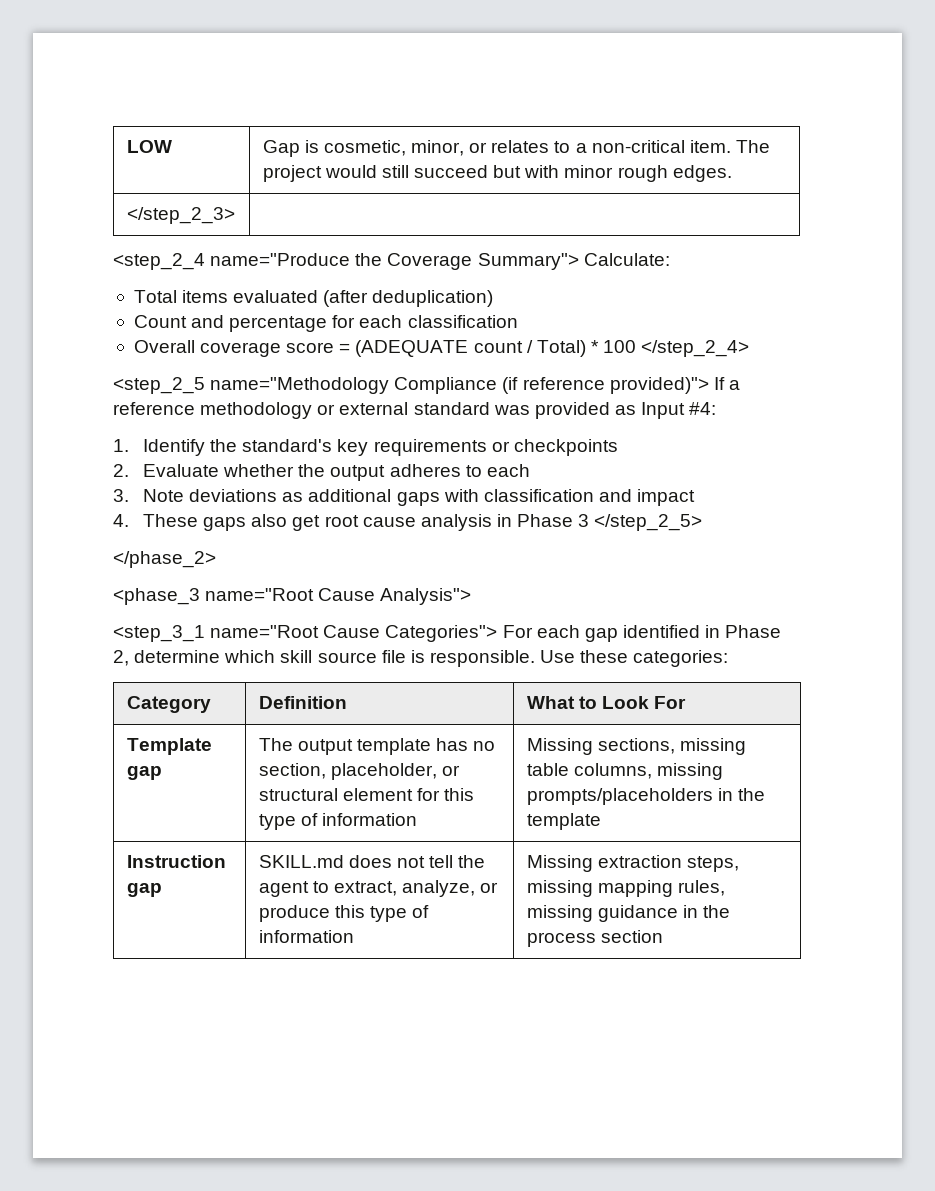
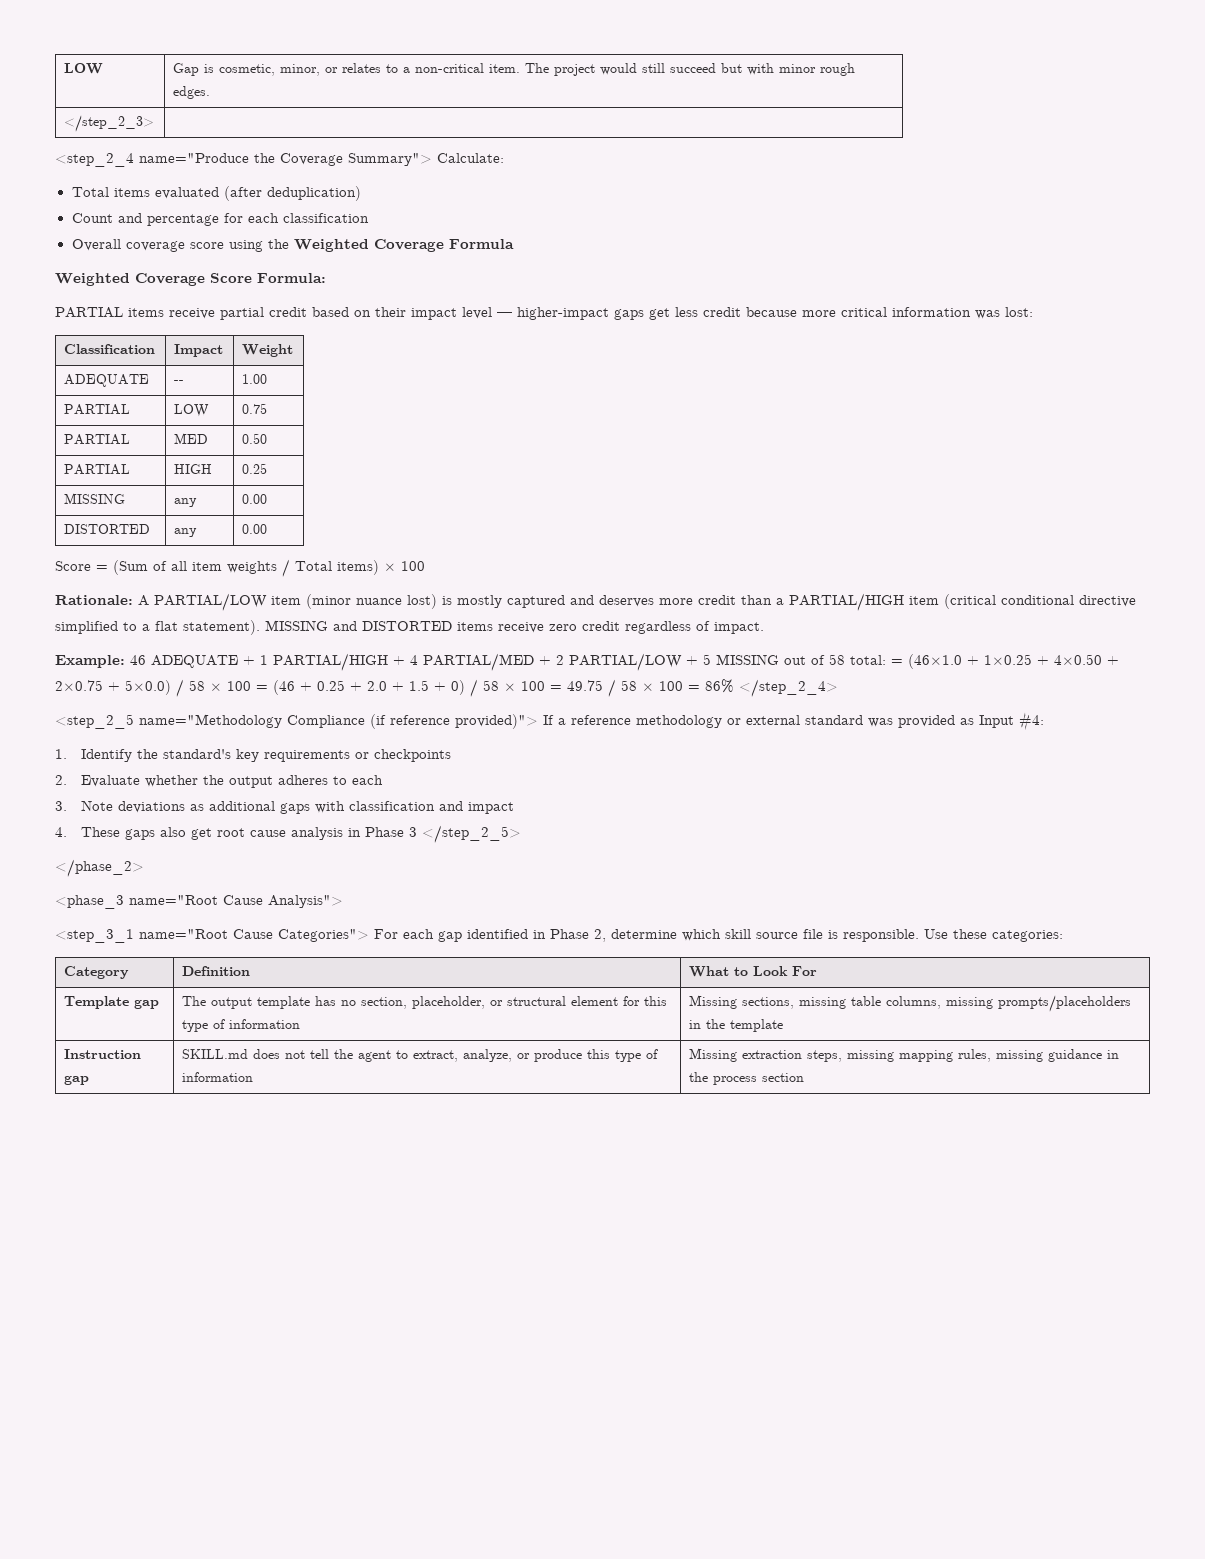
[339,340,637,357] = (ADEQUATE count / Total) * 100 -> [228,239,514,252] [55,273,326,286] [55,307,1033,320] [64,344,156,354] [174,344,224,357] [242,344,294,357] [64,374,150,387] [174,380,185,384] [242,374,268,384] [64,404,131,415] [174,404,210,417] [242,403,268,414] [64,434,131,445] [174,433,209,444] [242,433,268,444] [64,464,131,475] [174,464,213,474] [242,463,268,474] [64,493,126,504] [174,498,198,507] [242,494,268,504] [64,524,151,534] [174,528,198,537] [242,524,268,534] [55,559,425,577] [55,593,1136,611] [55,620,764,635] [55,653,1119,671] [55,679,734,697] using the Weighted Coverage Formula // Weighted Coverage Score Formula: // PARTIAL items receive partial credit based on their impact level — higher-impact gaps get less credit because more critical information was lost: // Classification | Impact | Weight // ADEQUATE | -- | 1.00 // PARTIAL | LOW | 0.75 // PARTIAL | MED | 0.50 // PARTIAL | HIGH | 0.25 // MISSING | any | 0.00 // DISTORTED | any | 0.00 // Score = (Sum of all item weights / Total items) × 100 // Rationale: A PARTIAL/LOW item (minor nuance lost) is mostly captured and deserves more credit than a PARTIAL/HIGH item (critical conditional directive simplified to a flat statement). MISSING and DISTORTED items receive zero credit regardless of impact. // Example: 46 ADEQUATE + 1 PARTIAL/HIGH + 4 PARTIAL/MED + 2 PARTIAL/LOW + 5 MISSING out of 58 total: = (46×1.0 + 1×0.25 + 4×0.50 + 2×0.75 + 5×0.0) / 58 × 100 = (46 + 0.25 + 2.0 + 1.5 + 0) / 58 × 100 = 49.75 / 58 × 100 = 86%

